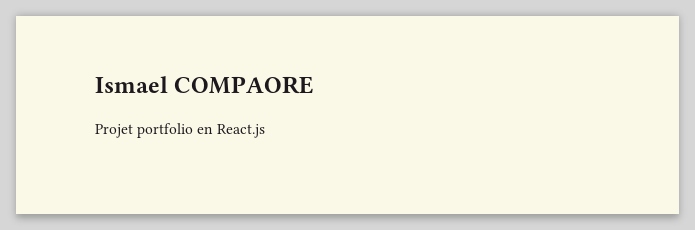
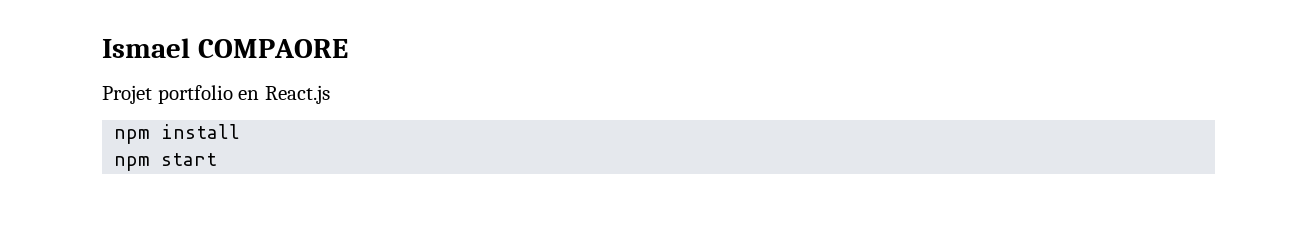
(265, 131) none -> [114,124,241,144] [114,153,218,171] // npm install // npm start

